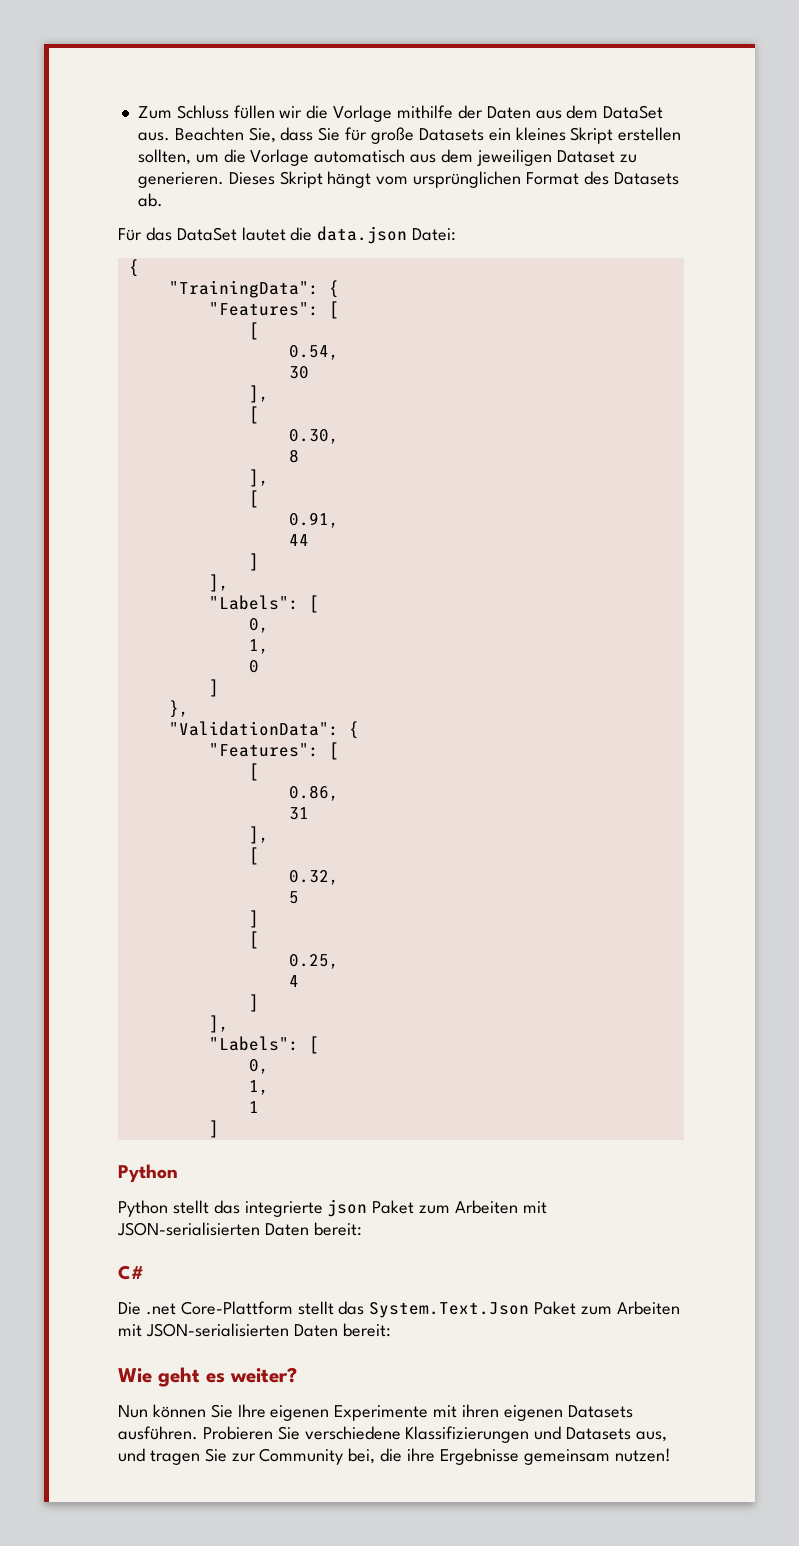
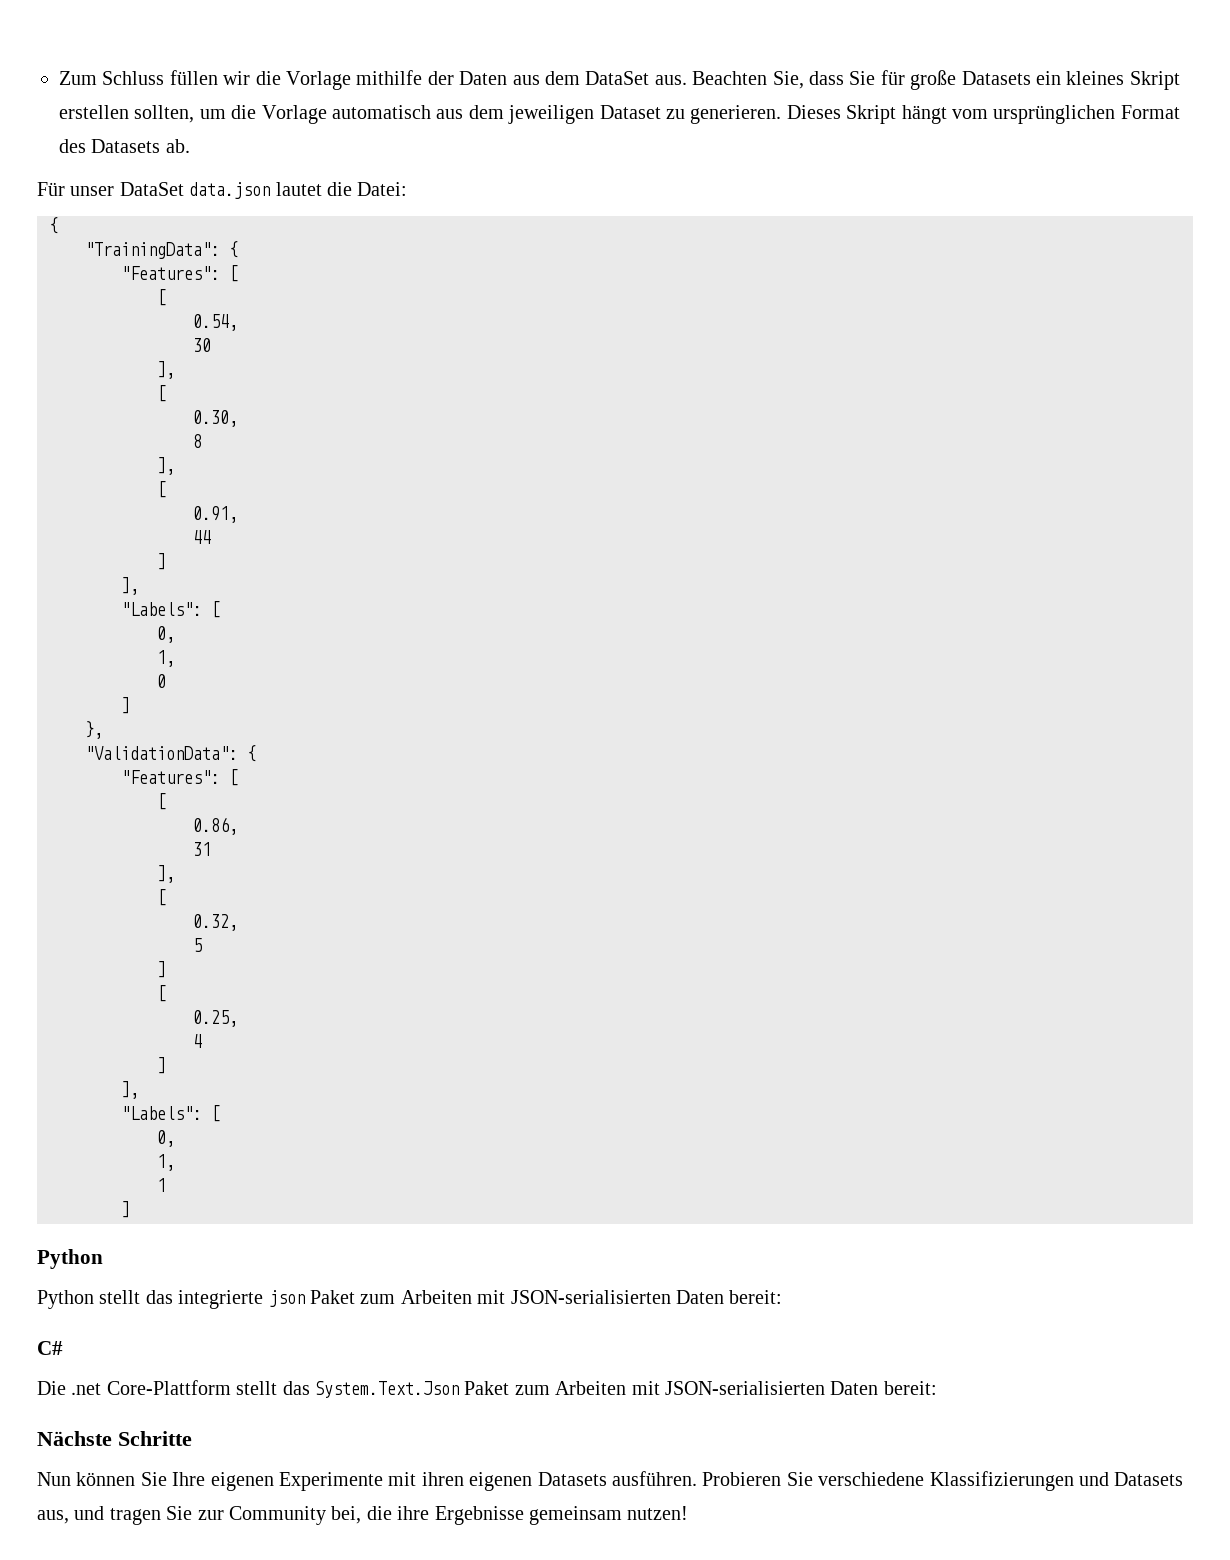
[145,227,237,241] das DataSet -> [70,182,271,199] unser DataSet data.json
[317,226,408,244] data.json -> (352, 189) none
[118,1367,297,1387] Wie geht es weiter? -> [37,1431,192,1446] Nächste Schritte

